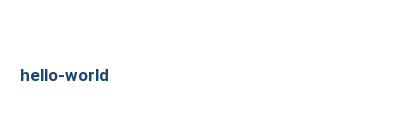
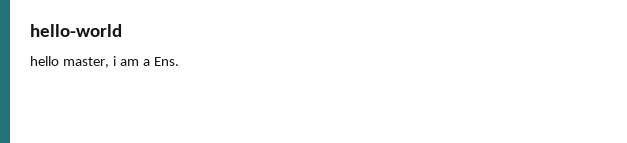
(109, 75) none -> [30,56,179,68] // hello master, i am a Ens.

